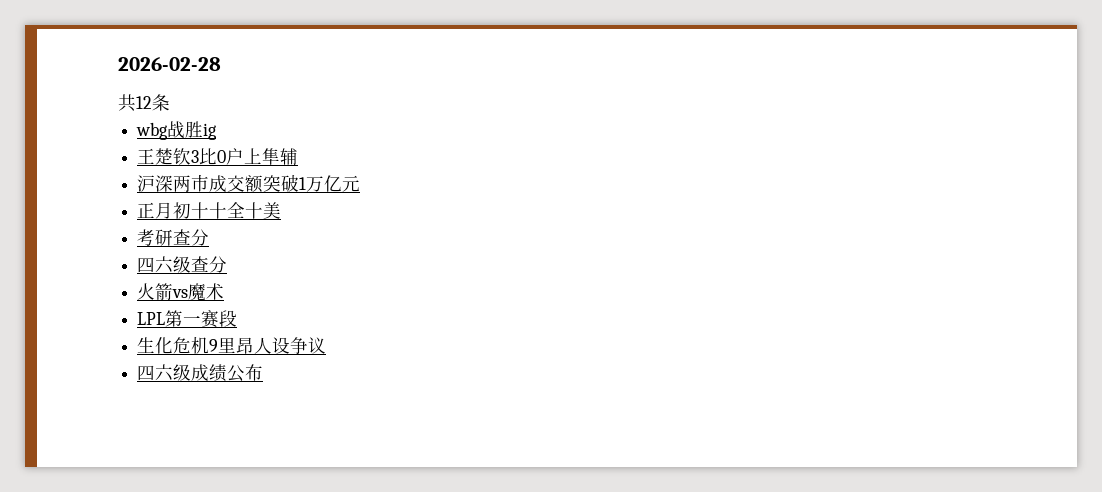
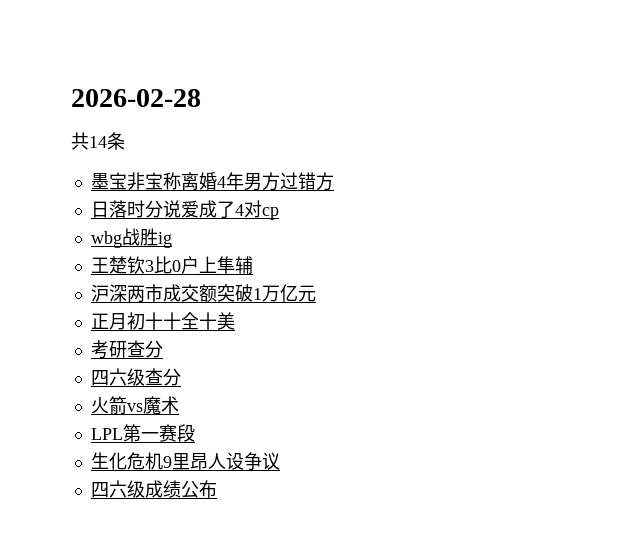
[136,96,152,109] 12 -> [89,136,107,148] 14
(170, 102) none -> [90,172,334,191] [90,200,279,220] // 墨宝非宝称离婚4年男方过错方 // 日落时分说爱成了4对cp

